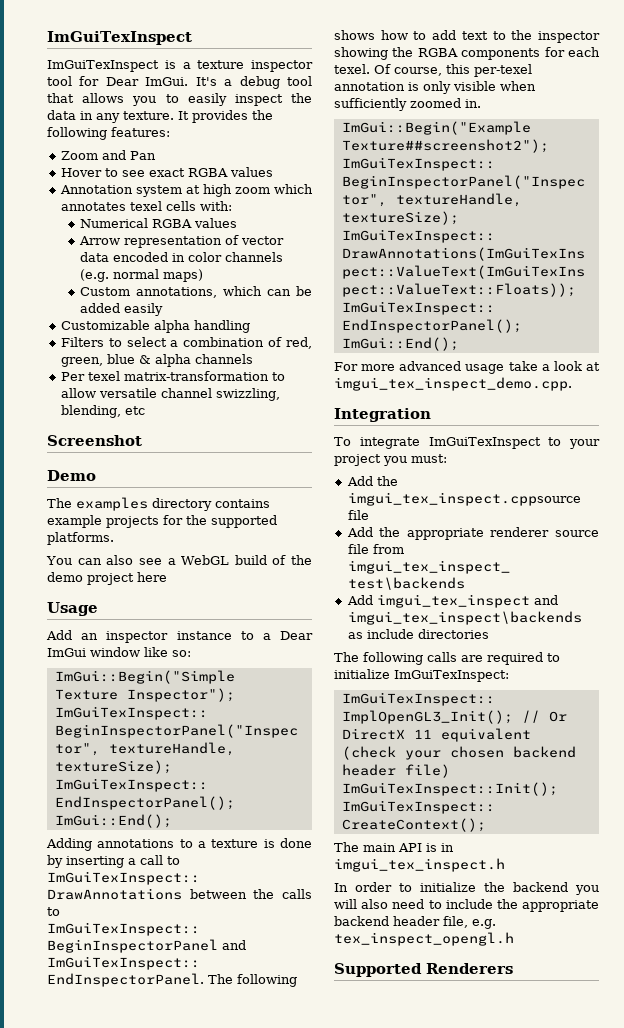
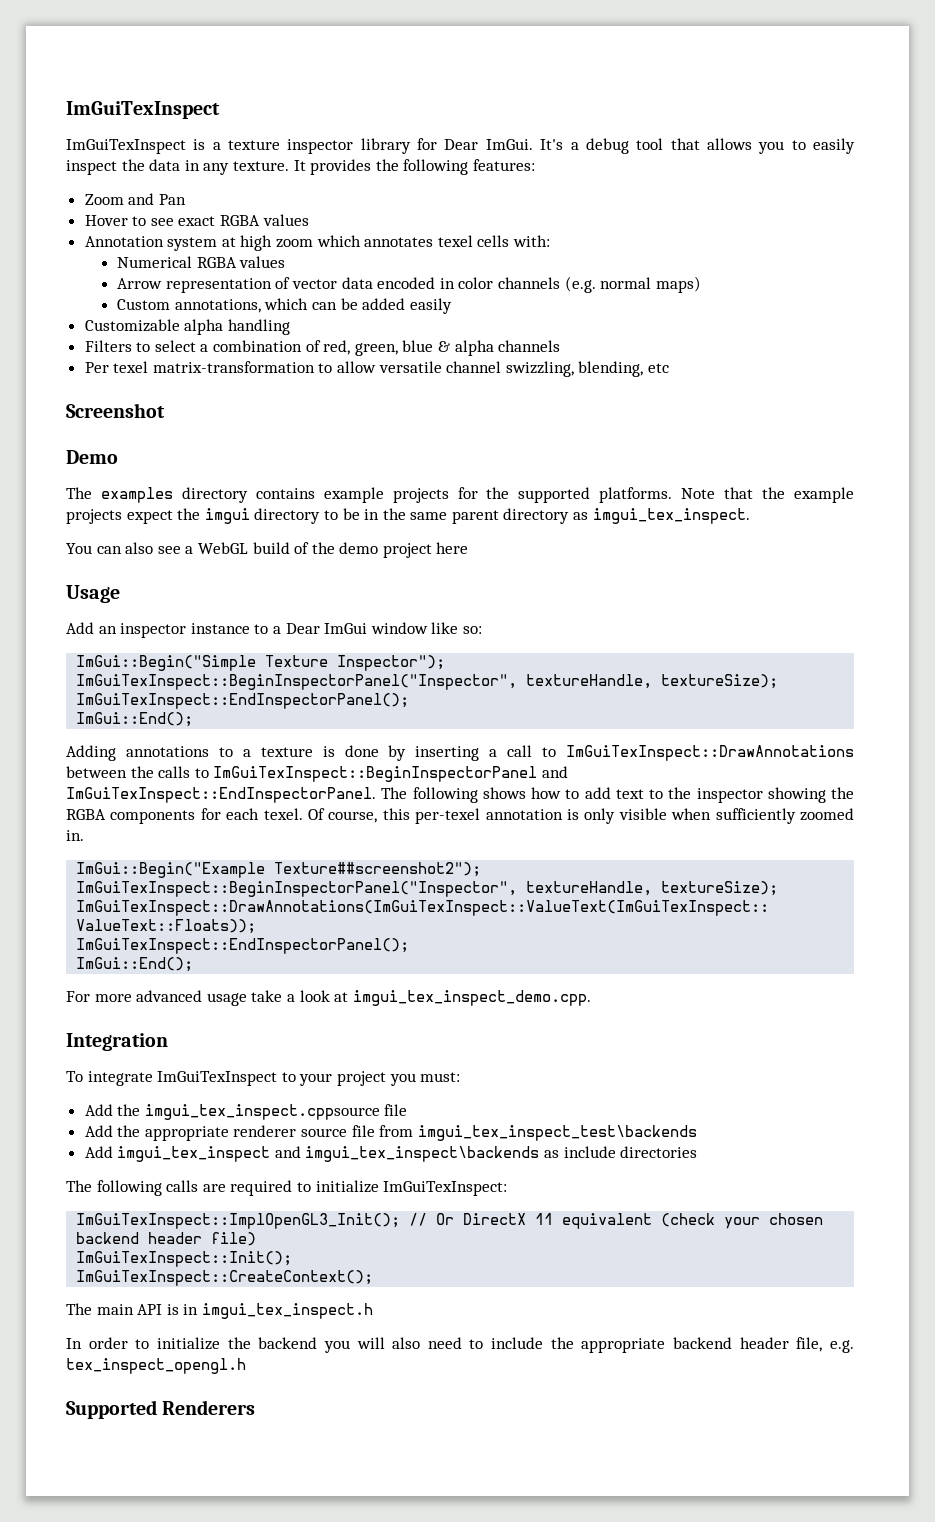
[47,76,72,86] tool -> [360,138,411,154] library
(114, 538) none -> [681,487,854,503] [66,508,750,524] Note that the example projects expect the imgui directory to be in the same parent directory as imgui_tex_inspect.

